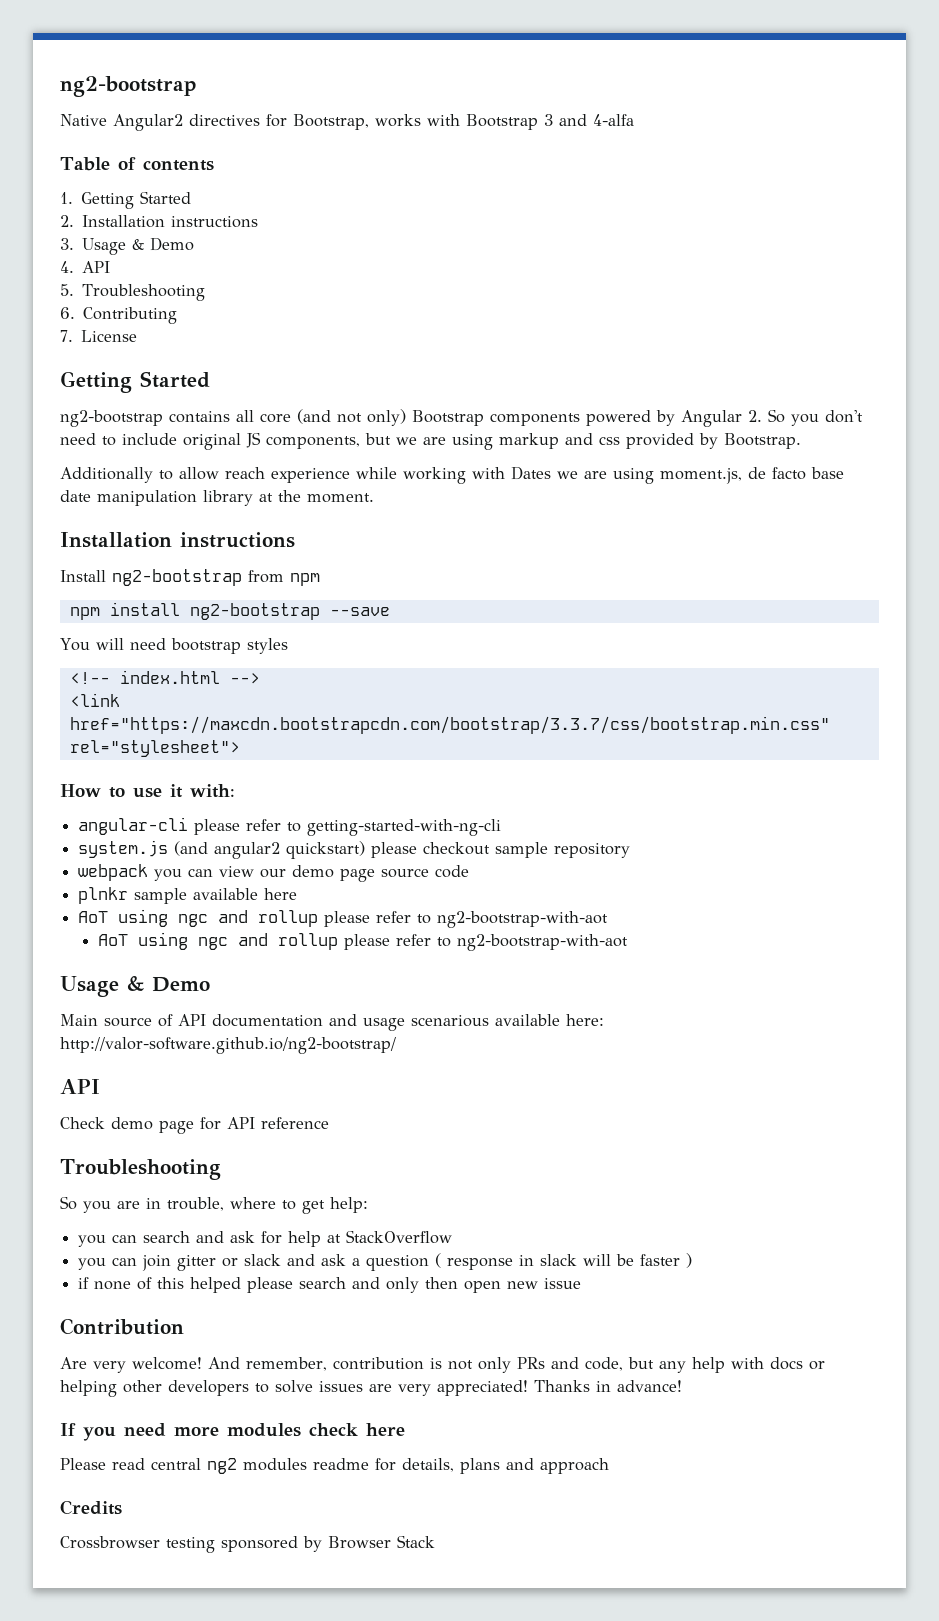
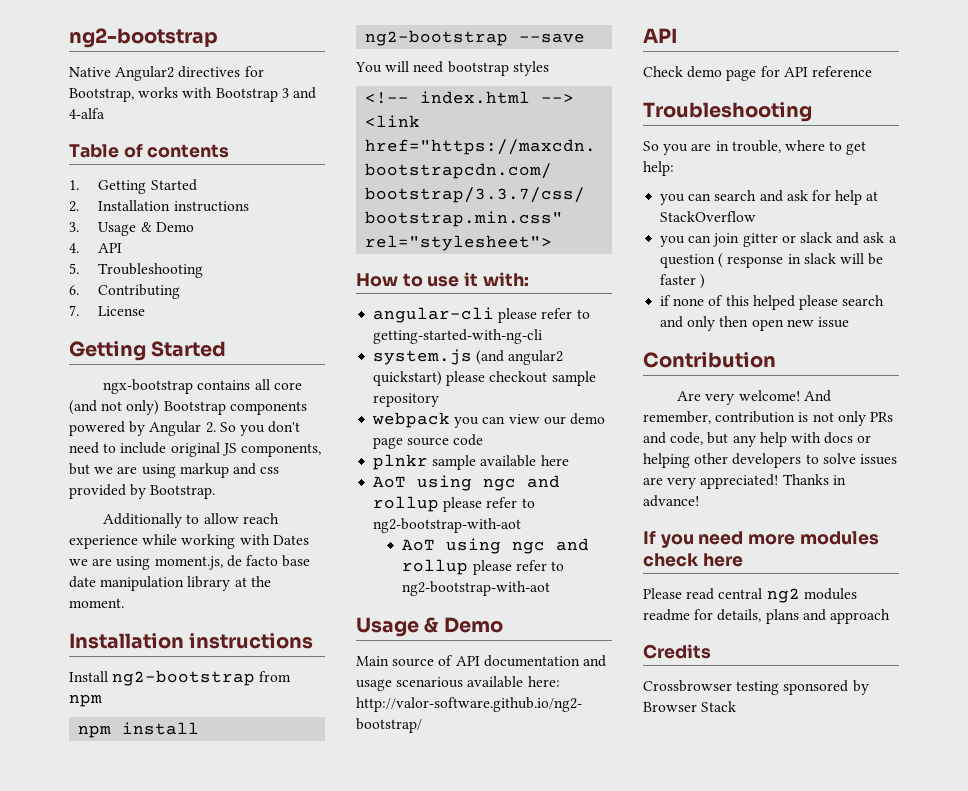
[60,410,163,427] ng2-bootstrap -> [103,379,194,394] ngx-bootstrap

